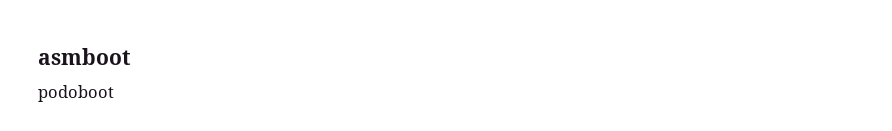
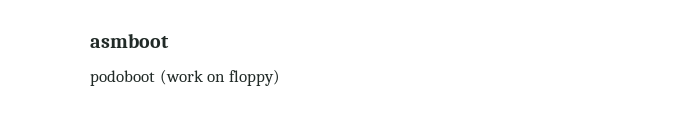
(114, 93) none -> [159,69,280,86] (work on floppy)

